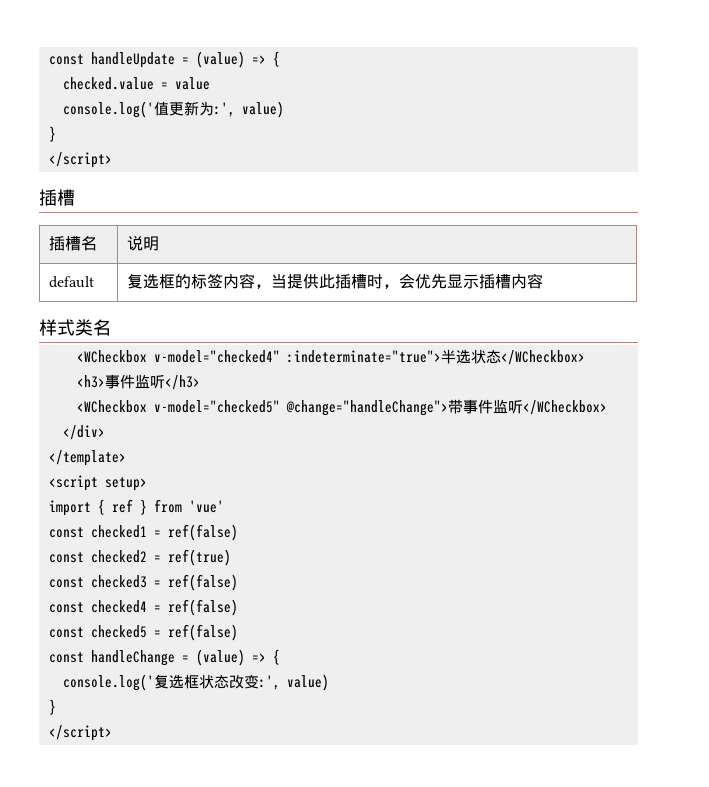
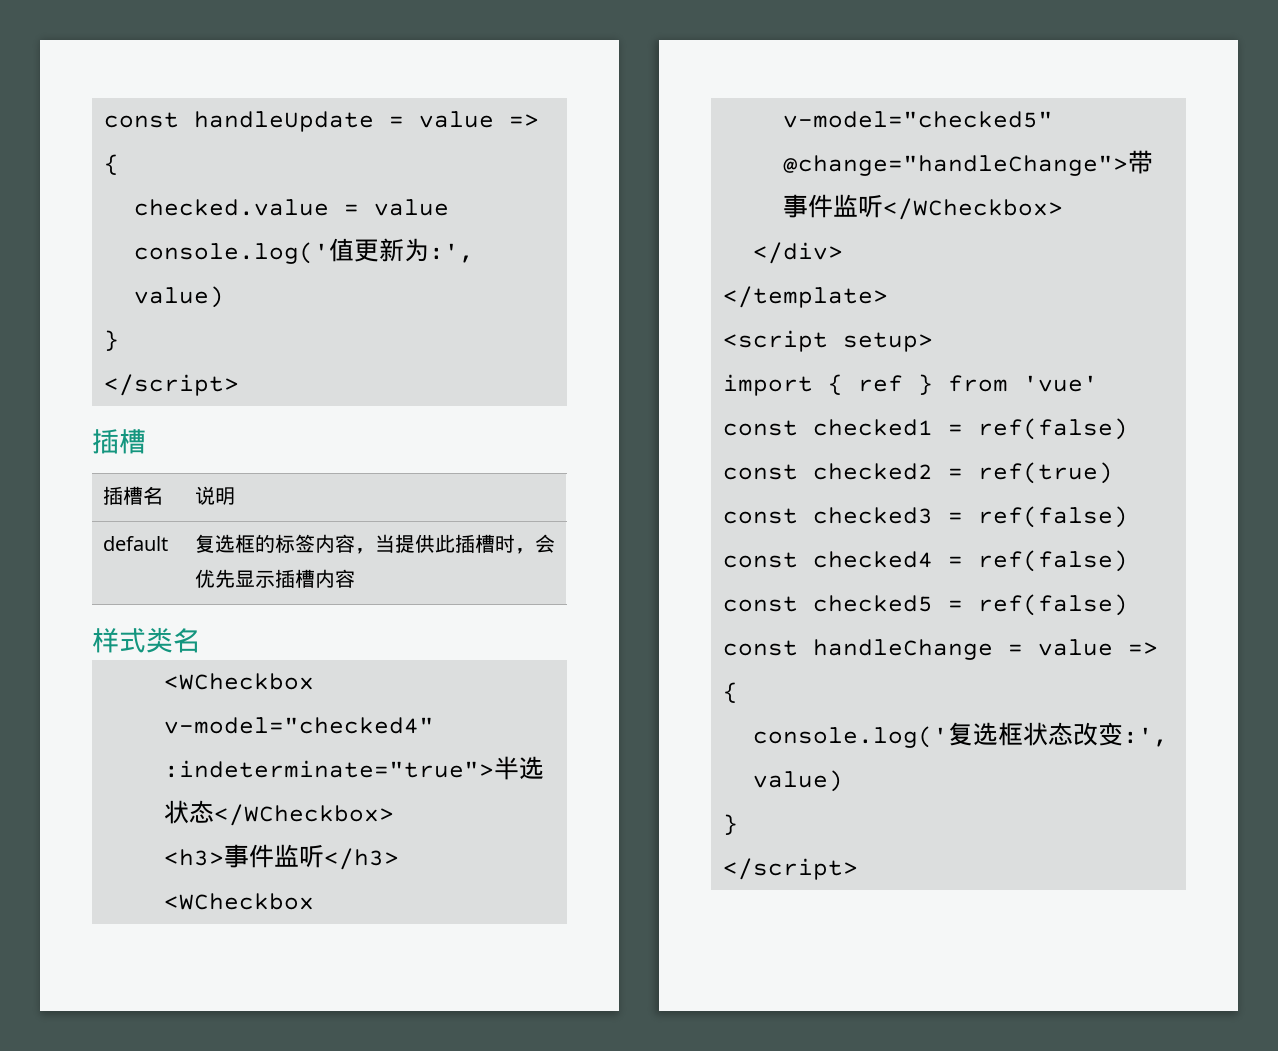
[195,51,245,68] (value) -> [419,111,494,128] value
[195,649,245,666] (value) -> [1038,639,1113,656] value

